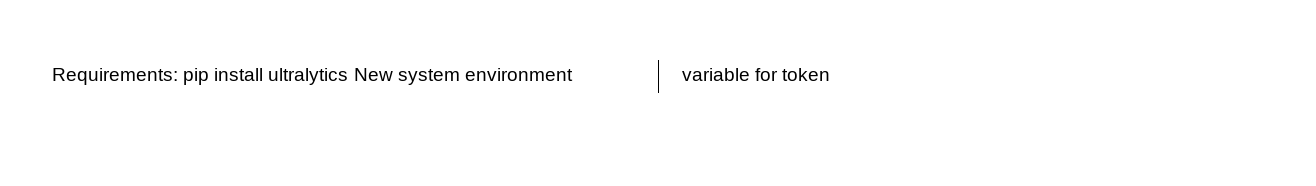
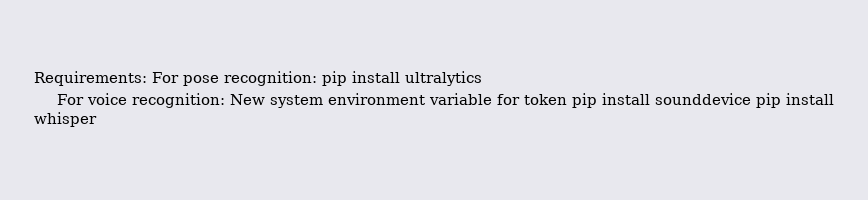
(178, 76) none -> [152,71,317,86] For pose recognition:
(349, 76) none -> [56,93,225,108] // For voice recognition:
(831, 74) none -> [571,93,834,108] [34,112,97,127] pip install sounddevice pip install whisper

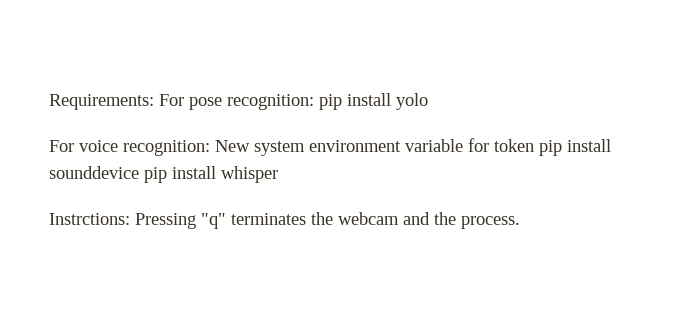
[405,71,482,86] ultralytics -> [396,93,428,110] yolo
(97, 119) none -> [49,212,520,229] // Instrctions: Pressing "q" terminates the webcam and the process.

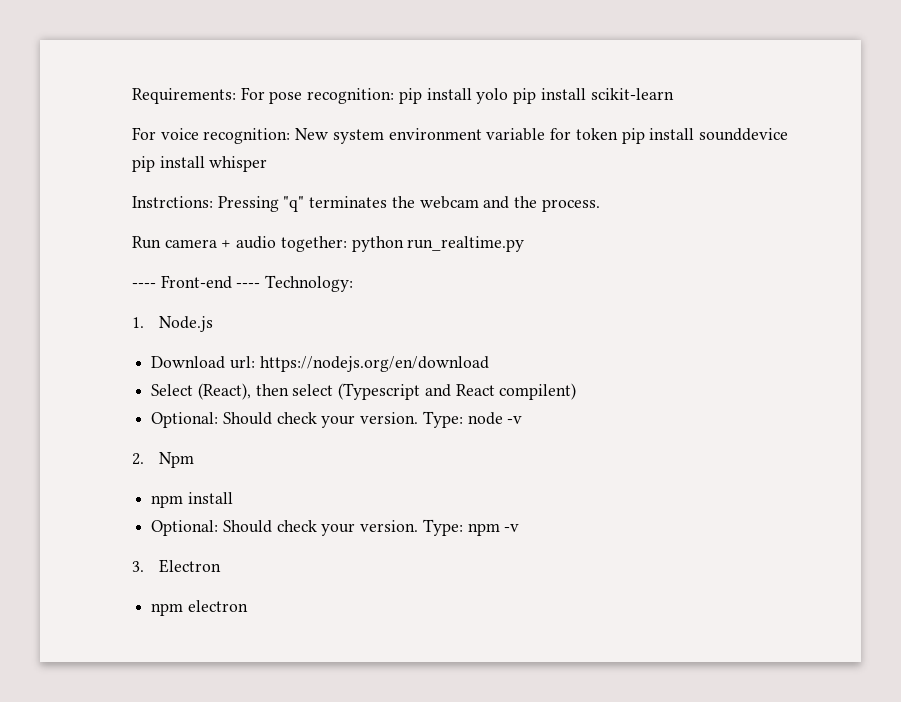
(428, 101) none -> [513,88,674,104] pip install scikit-learn
(520, 222) none -> [132,236,525,252] [132,275,354,292] [132,316,214,332] [151,356,489,372] [151,383,577,400] [151,411,523,428] [132,452,195,468] [151,492,233,508] [151,519,520,536] [132,559,222,573] [151,600,248,616] // Run camera + audio together: python run_realtime.py // ---- Front-end ---- Technology: // 1. Node.js // Download url: https://nodejs.org/en/download // Select (React), then select (Typescript and React compilent) // Optional: Should check your version. Type: node -v // 2. Npm // npm install // Optional: Should check your version. Type: npm -v // 3. Electron // npm electron

